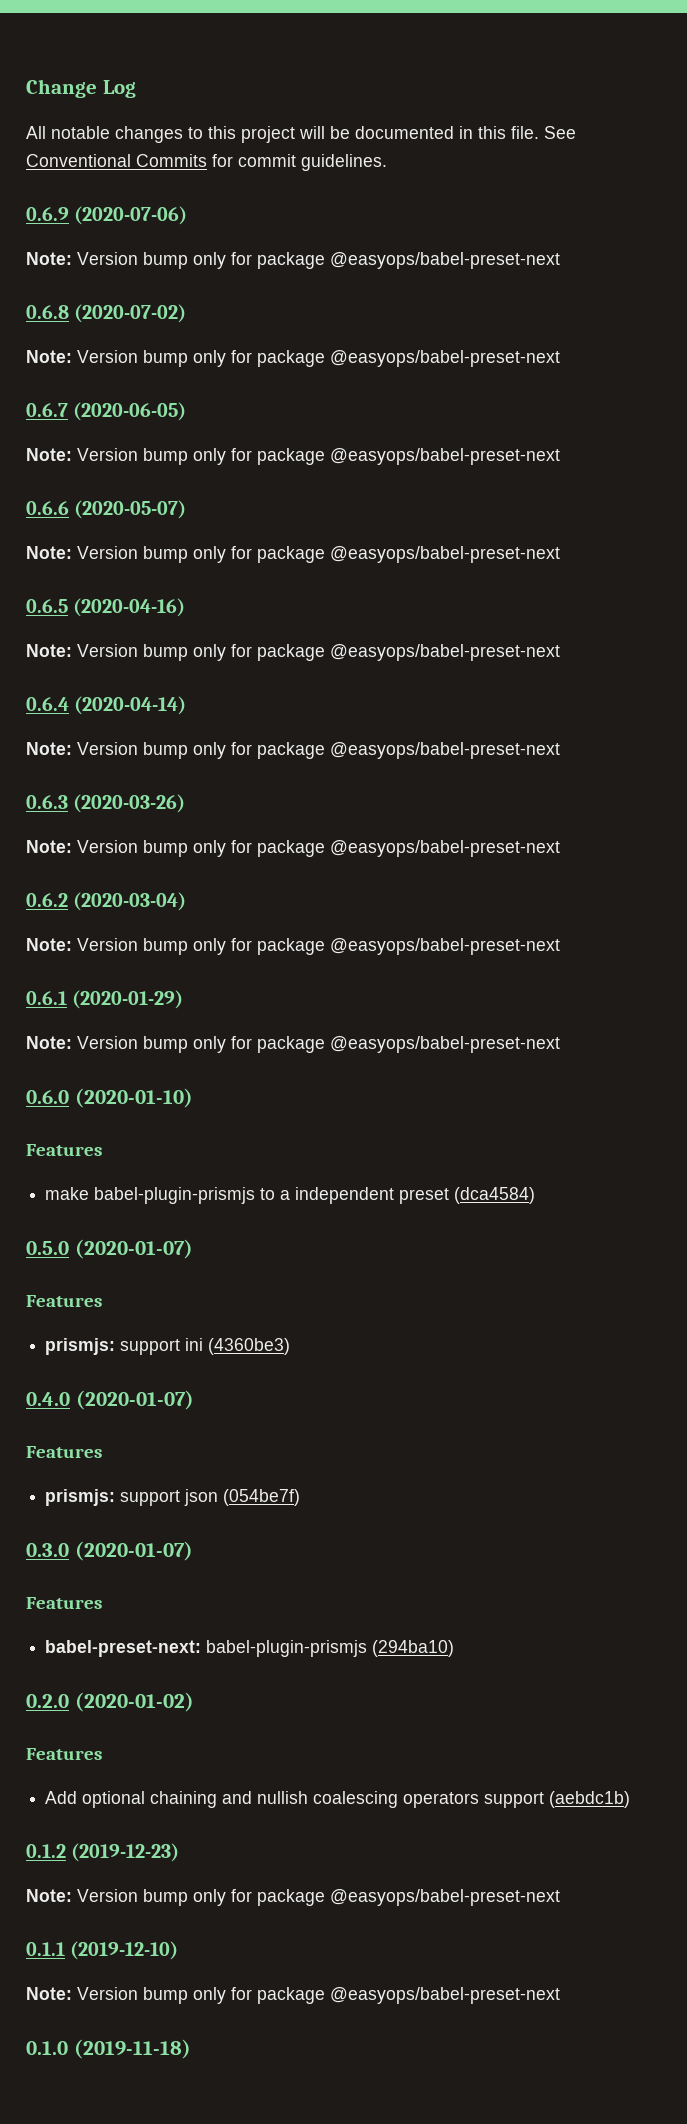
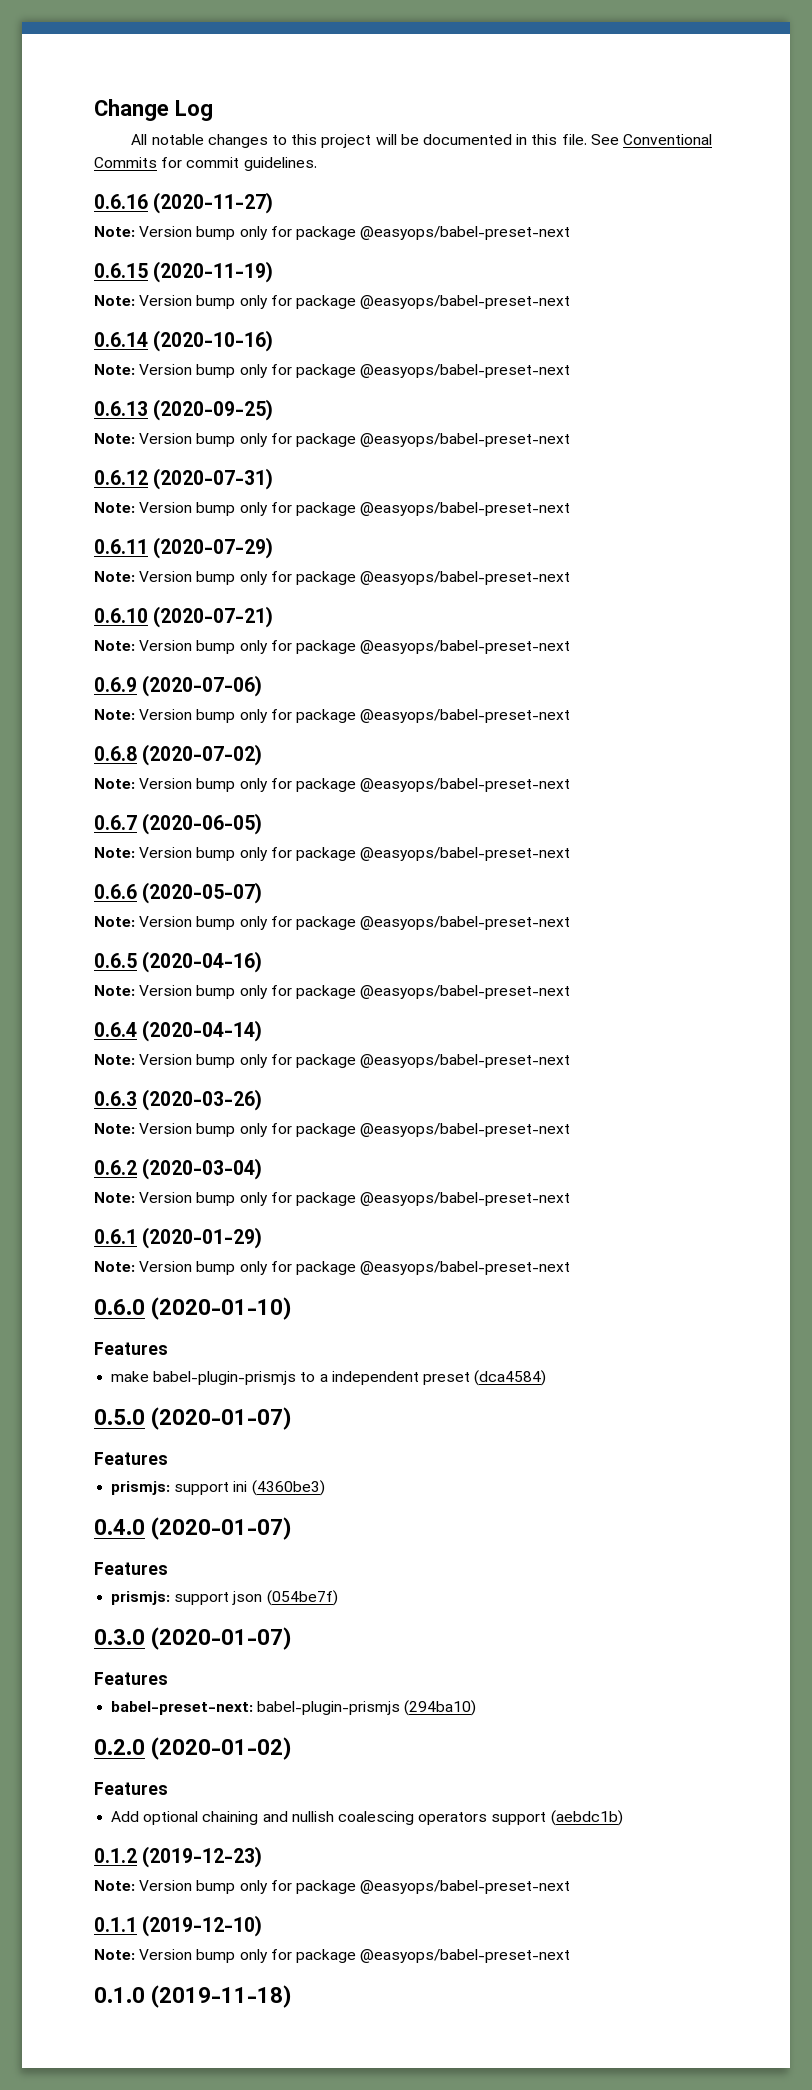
(387, 162) none -> [94,192,274,214] [94,226,571,240] [94,261,274,283] [94,295,571,309] [94,330,274,352] [94,364,571,378] [94,399,274,421] [94,433,571,447] [94,468,274,490] [94,502,571,516] [94,537,274,559] [94,571,571,585] [94,606,274,628] [94,640,571,654] // 0.6.16 (2020-11-27) // Note: Version bump only for package @easyops/babel-preset-next // 0.6.15 (2020-11-19) // Note: Version bump only for package @easyops/babel-preset-next // 0.6.14 (2020-10-16) // Note: Version bump only for package @easyops/babel-preset-next // 0.6.13 (2020-09-25) // Note: Version bump only for package @easyops/babel-preset-next // 0.6.12 (2020-07-31) // Note: Version bump only for package @easyops/babel-preset-next // 0.6.11 (2020-07-29) // Note: Version bump only for package @easyops/babel-preset-next // 0.6.10 (2020-07-21) // Note: Version bump only for package @easyops/babel-preset-next

